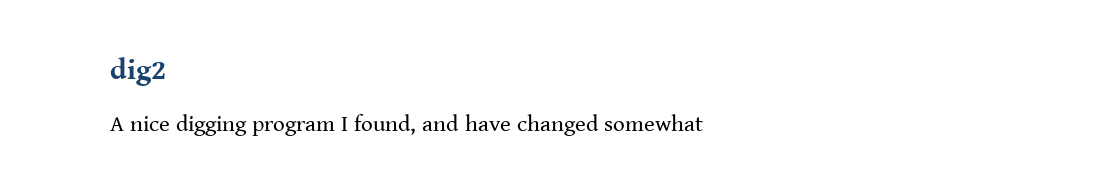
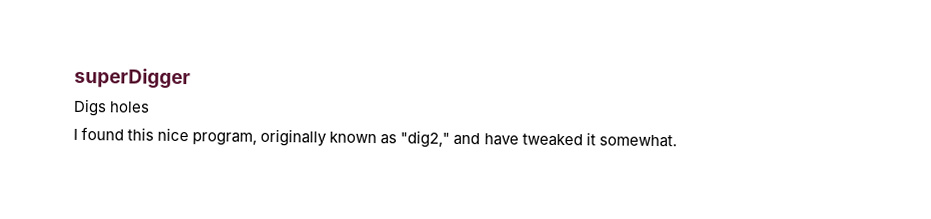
[110,57,166,86] [110,114,703,136] dig2 // A nice digging program I found, and have changed somewhat -> [74,67,191,90] [73,98,151,117] [73,126,677,148] superDigger // Digs holes // I found this nice program, originally known as "dig2," and have tweaked it somewhat.

